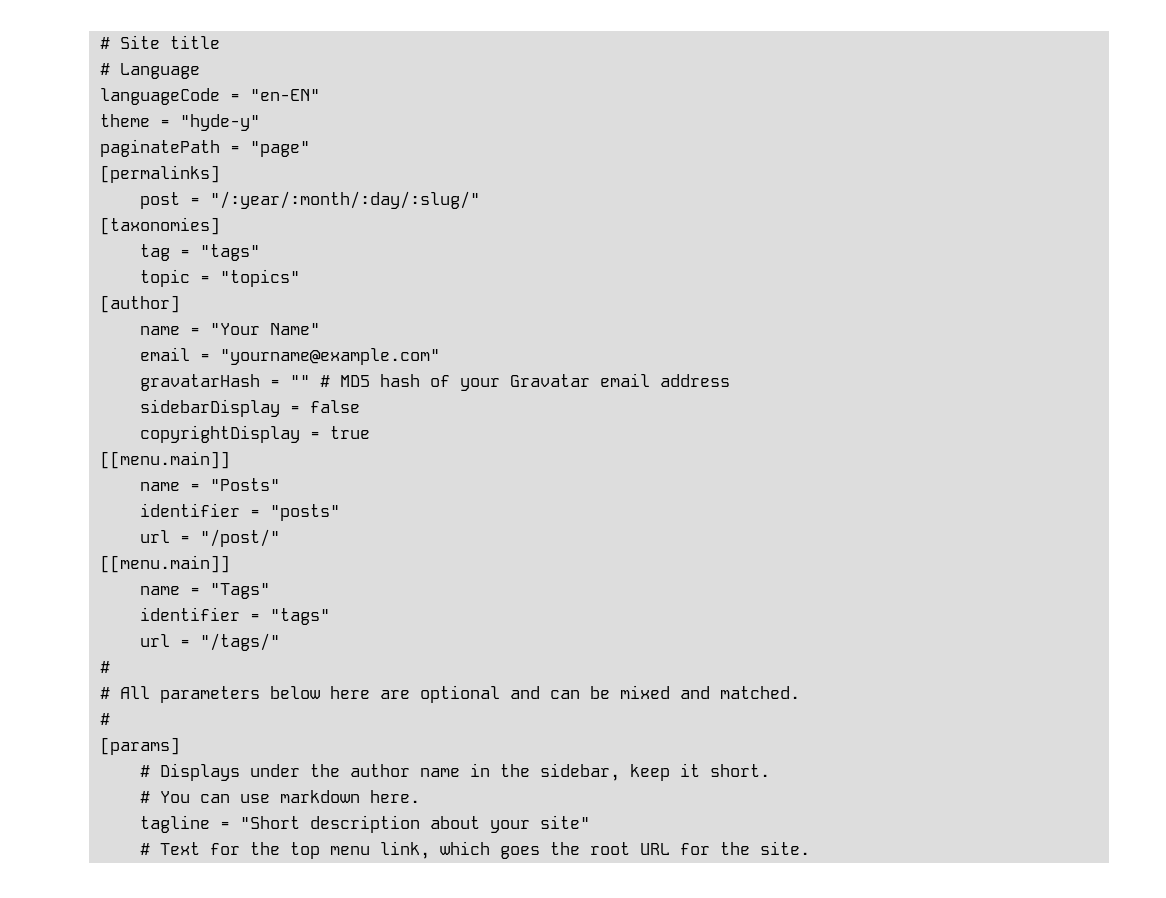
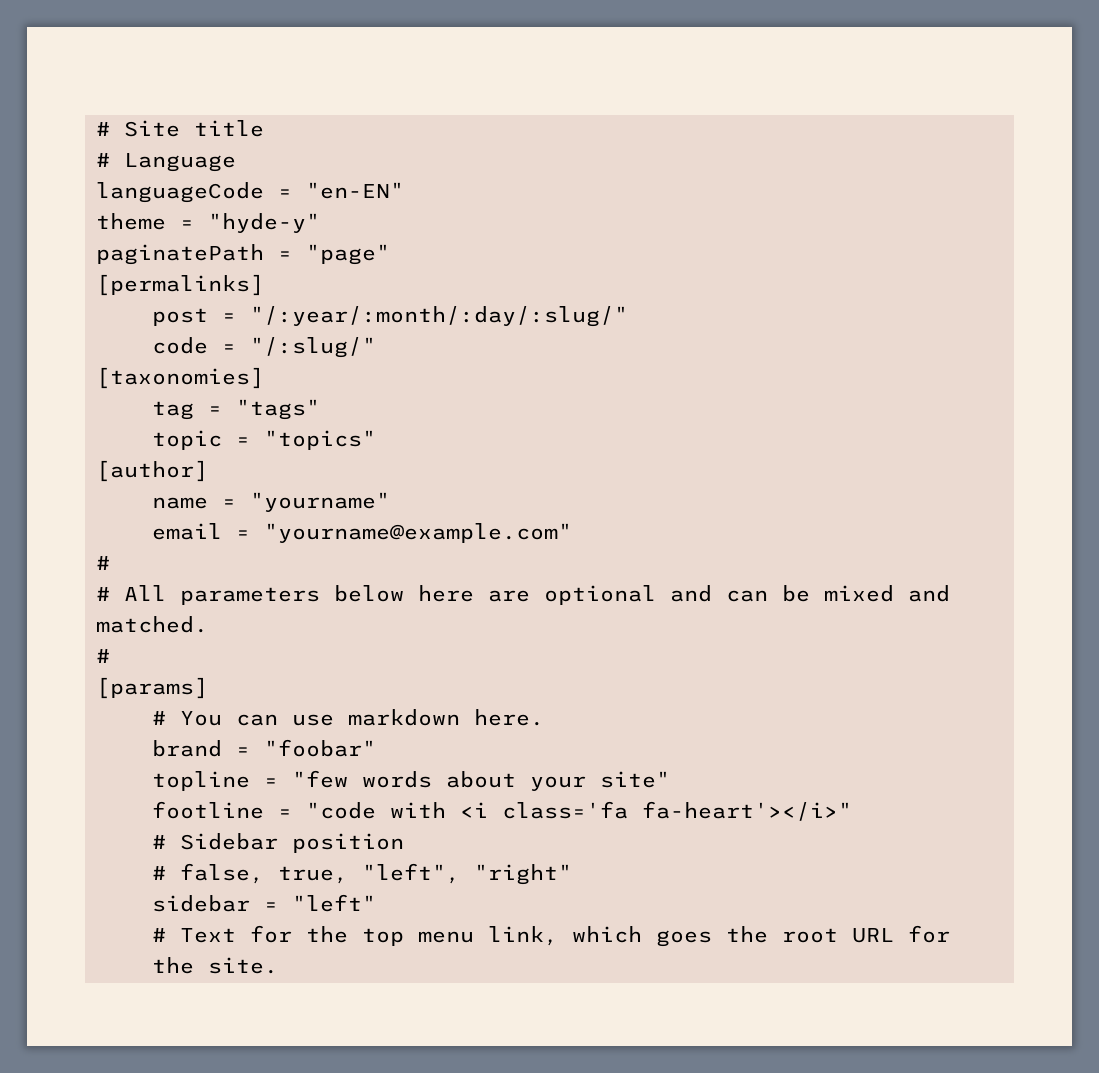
(480, 200) none -> [152,337,377,358] // code = "/:slug/"
[209,323,320,335] "Your Name" -> [250,492,391,512] "yourname"
[139,373,730,391] [139,399,360,417] [139,425,370,443] [99,451,230,469] [139,478,280,491] [139,503,340,521] [139,529,280,547] [99,555,230,573] [139,583,270,599] [139,607,330,625] [139,633,280,651] // gravatarHash = "" # MD5 hash of your Gravatar email address // sidebarDisplay = false // copyrightDisplay = true // [[menu.main]] // name = "Posts" // identifier = "posts" // url = "/post/" // [[menu.main]] // name = "Tags" // identifier = "tags" // url = "/tags/" -> (573, 533) none
[139,763,770,781] // # Displays under the author name in the sidebar, keep it short. -> (209, 688) none
[139,815,590,833] tagline = "Short description about your site" -> [152,739,377,757] [152,770,671,791] [152,801,853,821] [152,833,405,853] [152,863,573,885] [152,894,377,912] brand = "foobar" // topline = "few words about your site" // footline = "code with <i class='fa fa-heart'></i>" // # Sidebar position // # false, true, "left", "right" // sidebar = "left"

